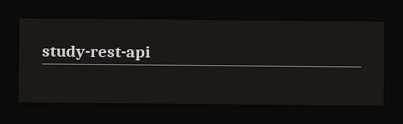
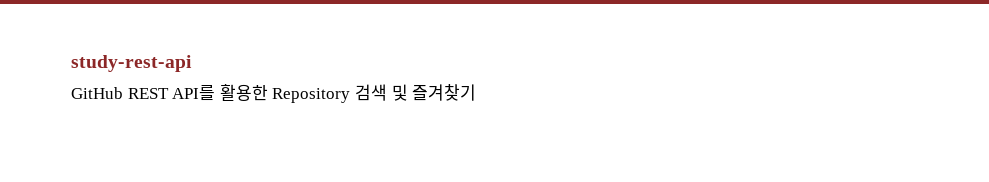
(151, 52) none -> [71,84,477,103] // GitHub REST API를 활용한 Repository 검색 및 즐겨찾기

